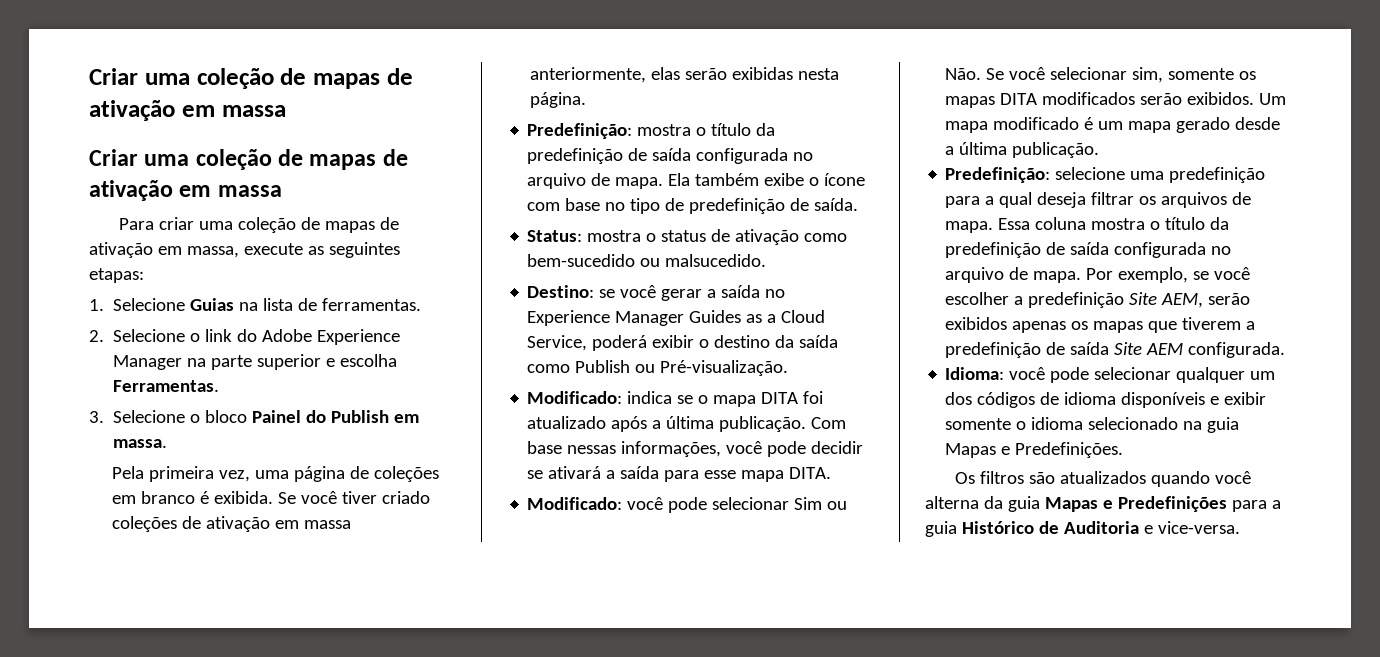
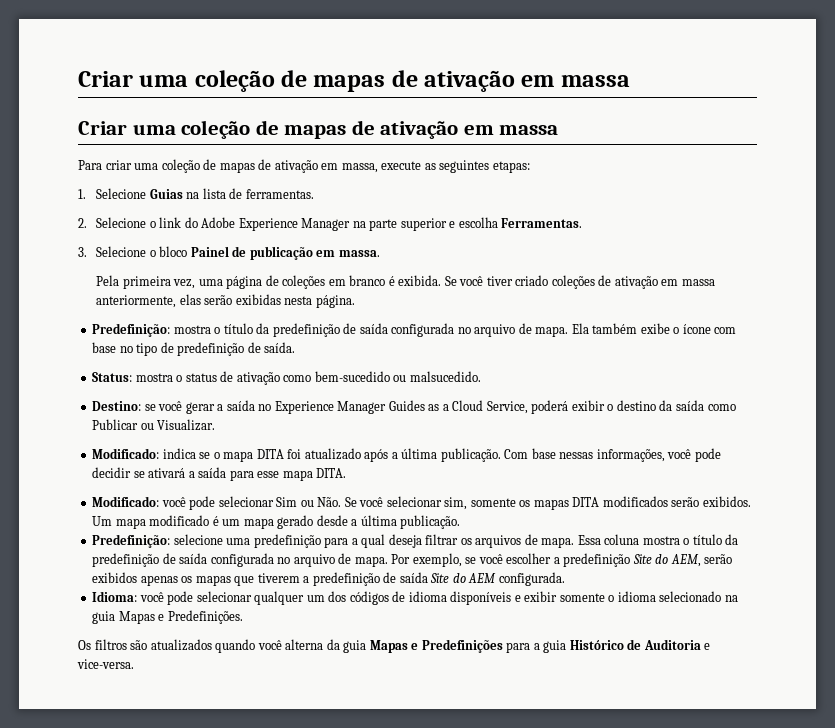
[306,410,390,423] do Publish -> [232,246,313,260] de publicação
[575,360,789,376] Publish ou Pré-visualização. -> [92,419,216,431] Publicar ou Visualizar.
(1158, 298) none -> [655,554,669,564] do
(1143, 348) none -> [452,573,466,583] do

